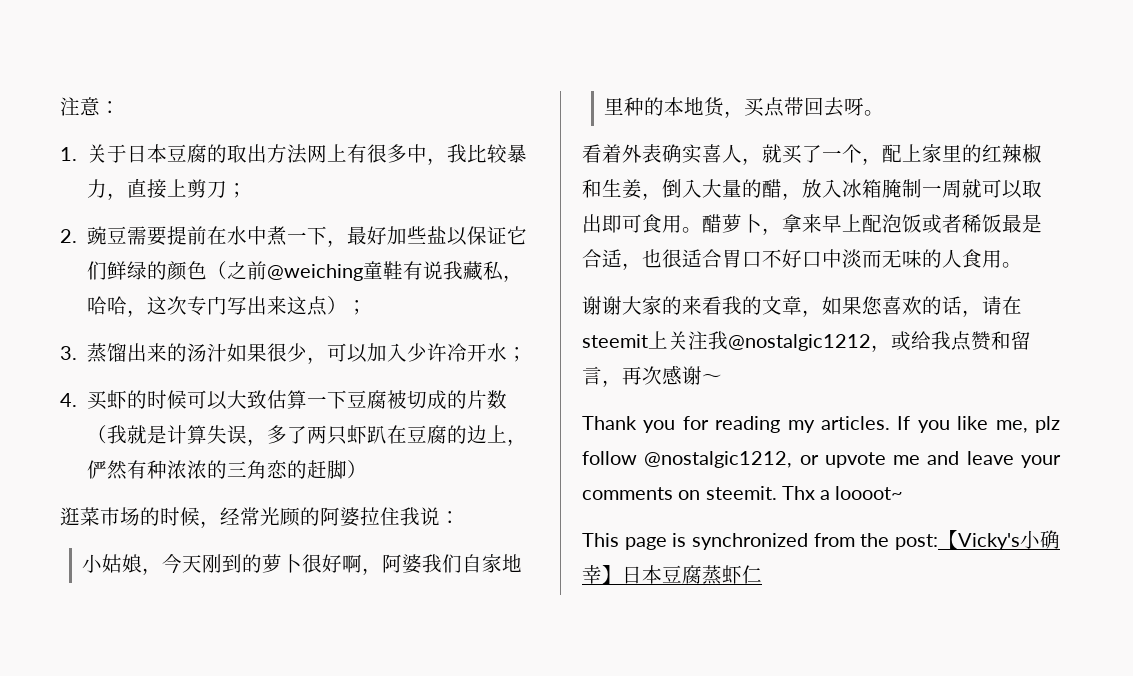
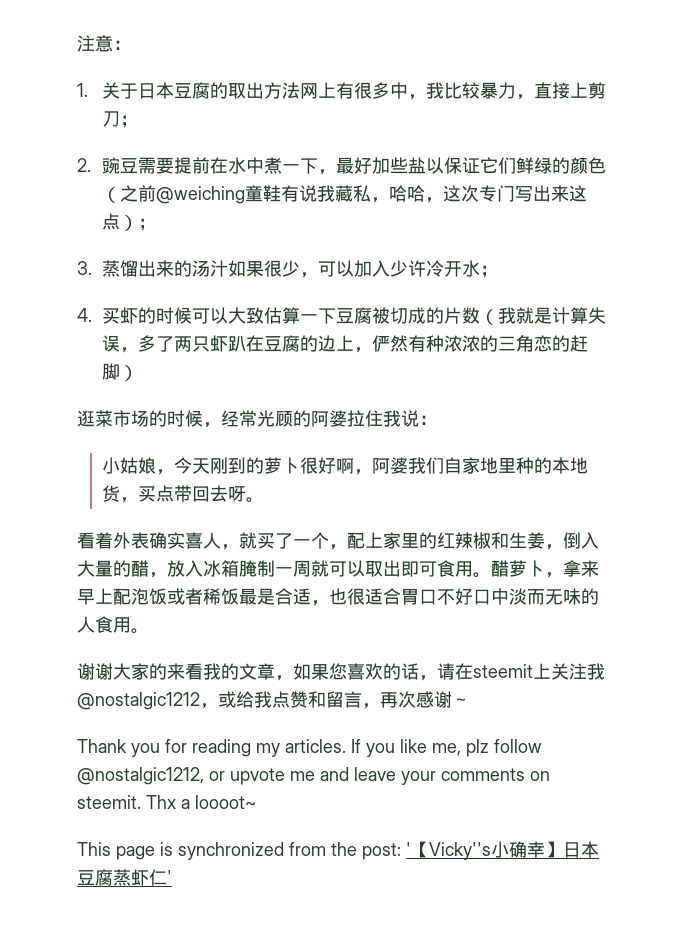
[938,530,1020,550] 【Vicky's -> [406,841,491,860] '【Vicky''s
(762, 574) none -> [167,870,172,884] '

